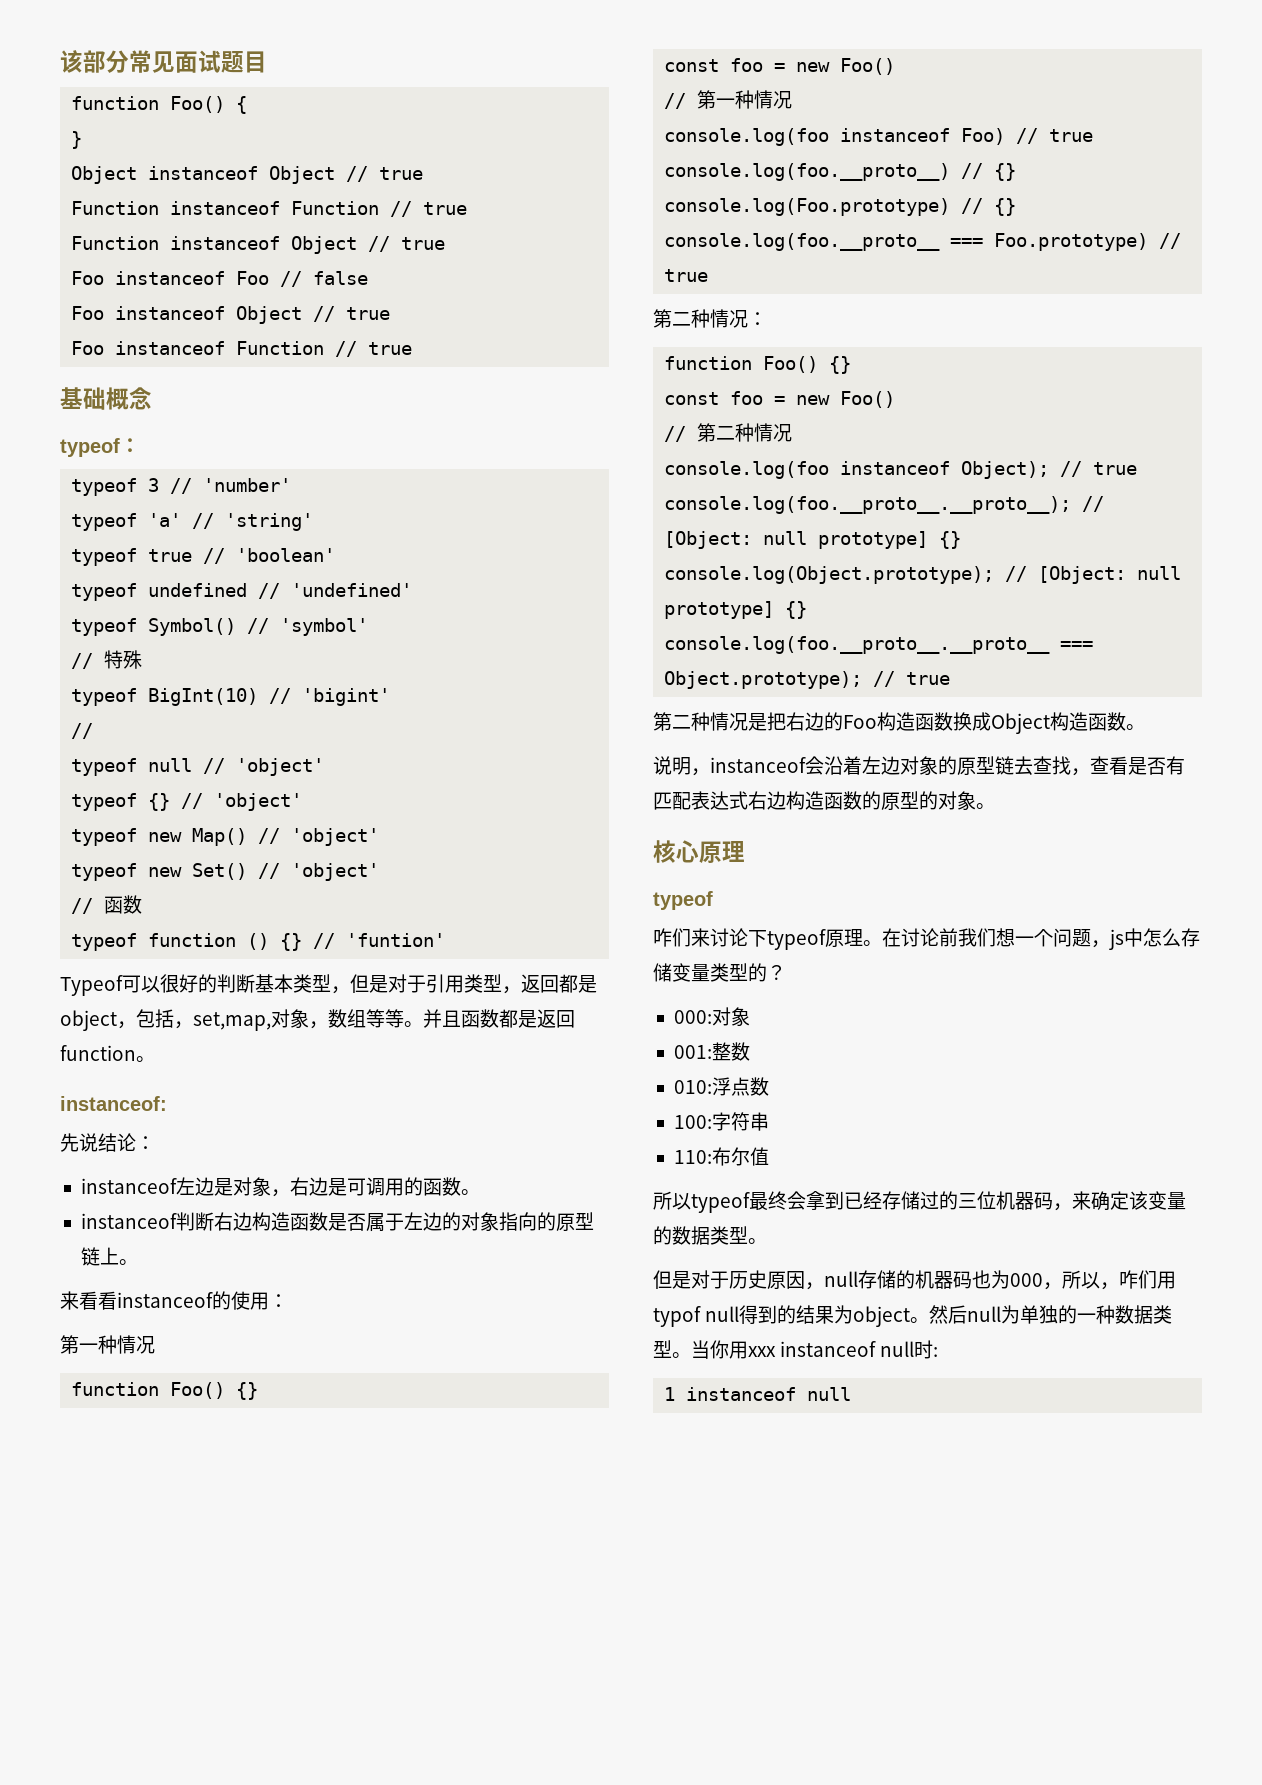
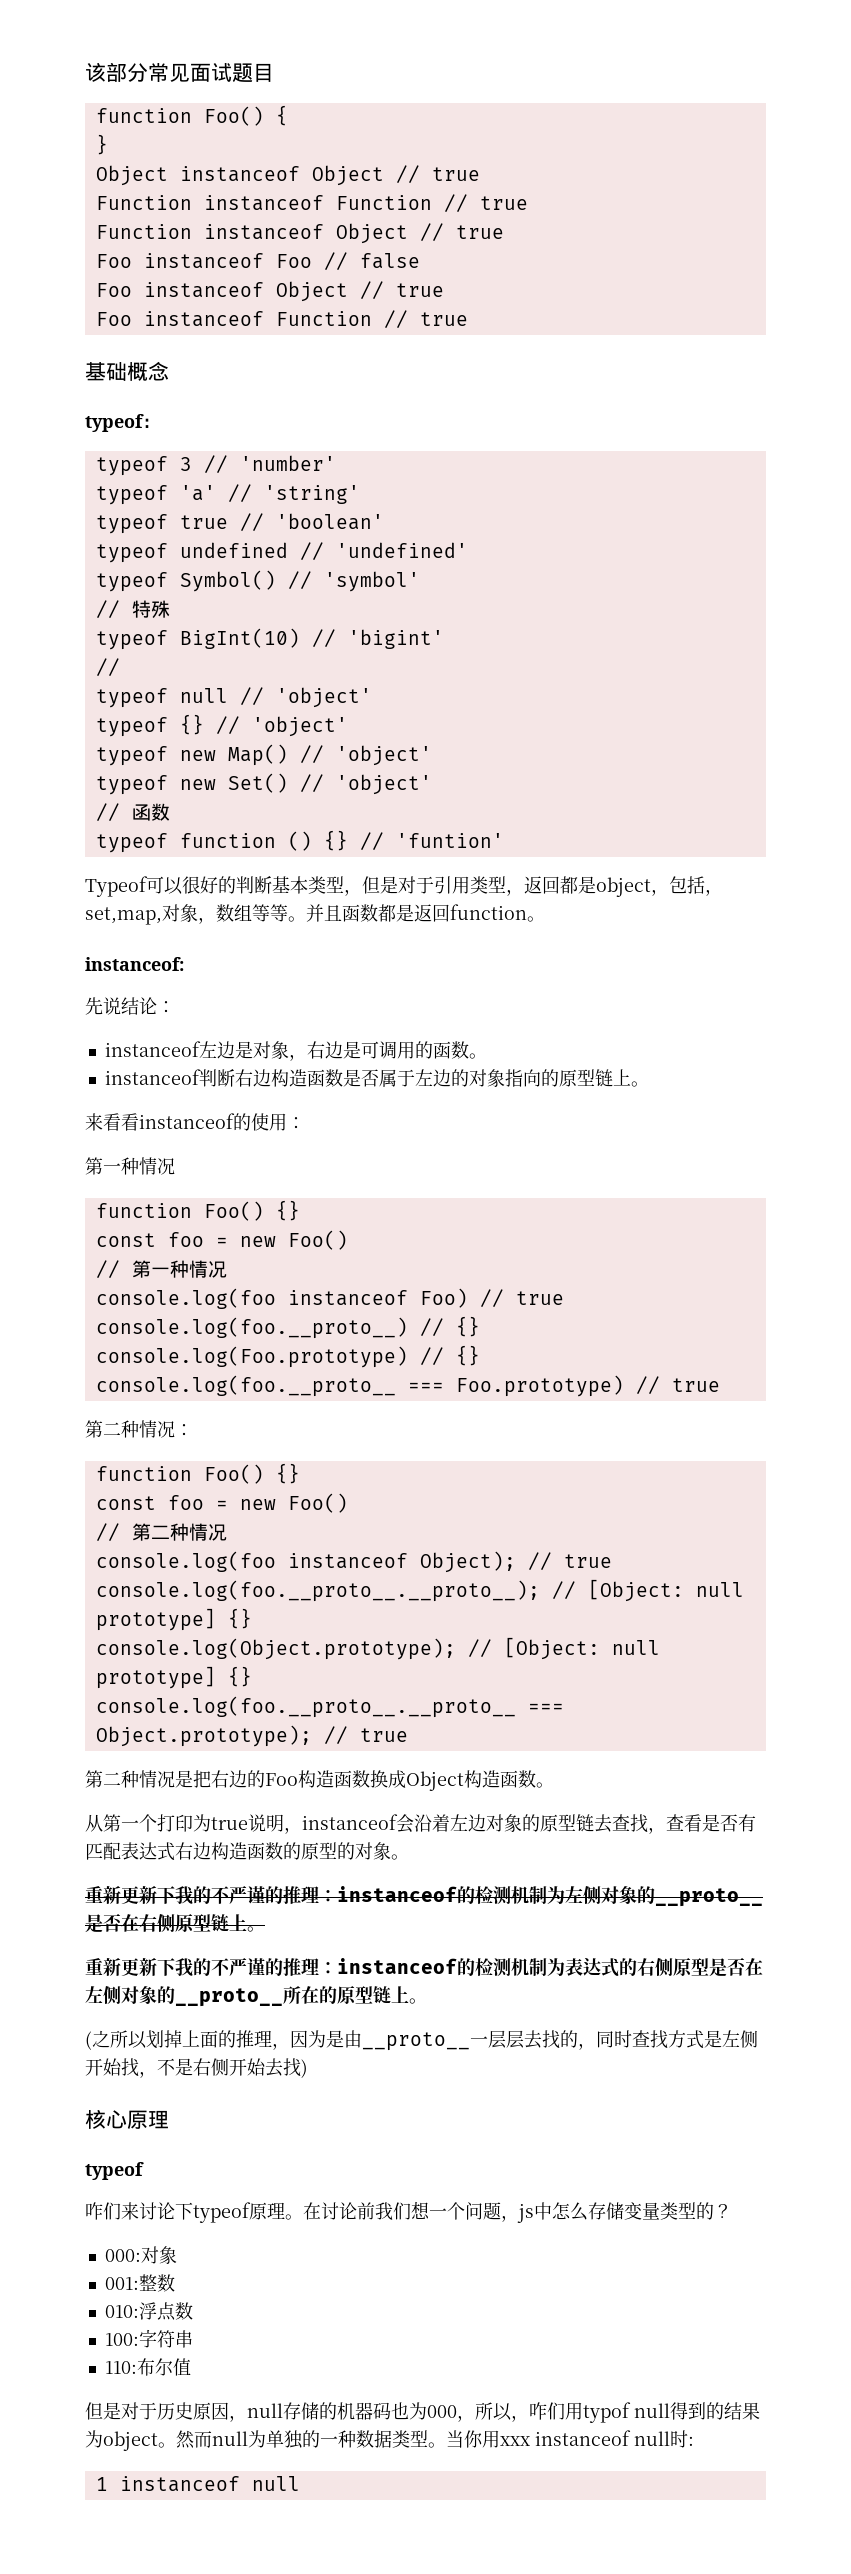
(1145, 727) none -> [85,1814,248,1832] 从第一个打印为true
(995, 806) none -> [85,1885,763,1907] [85,1913,265,1933] [85,1957,763,1977] [85,1985,427,2007] [85,2030,758,2051] [85,2058,308,2078] // 重新更新下我的不严谨的推理：instanceof的检测机制为左侧对象的__proto__是否在右侧原型链上。 // 重新更新下我的不严谨的推理：instanceof的检测机制为表达式的右侧原型是否在左侧对象的__proto__所在的原型链上。 // (之所以划掉上面的推理，因为是由__proto__一层层去找的，同时查找方式是左侧开始找，不是右侧开始去找)
[653,1191,1186,1213] [653,1226,767,1245] // 所以typeof最终会拿到已经存储过的三位机器码，来确定该变量的数据类型。 -> (191, 2367) none
[948,1305,968,1324] 后 -> [194,2431,212,2448] 而

